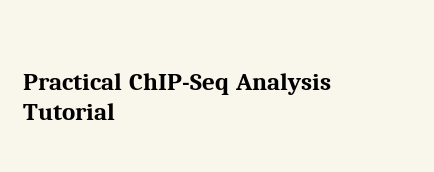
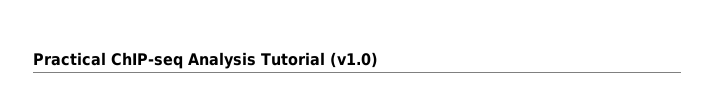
[128,73,229,95] ChIP-Seq -> [111,52,183,69] ChIP-seq
(115, 111) none -> [329,52,378,68] (v1.0)

